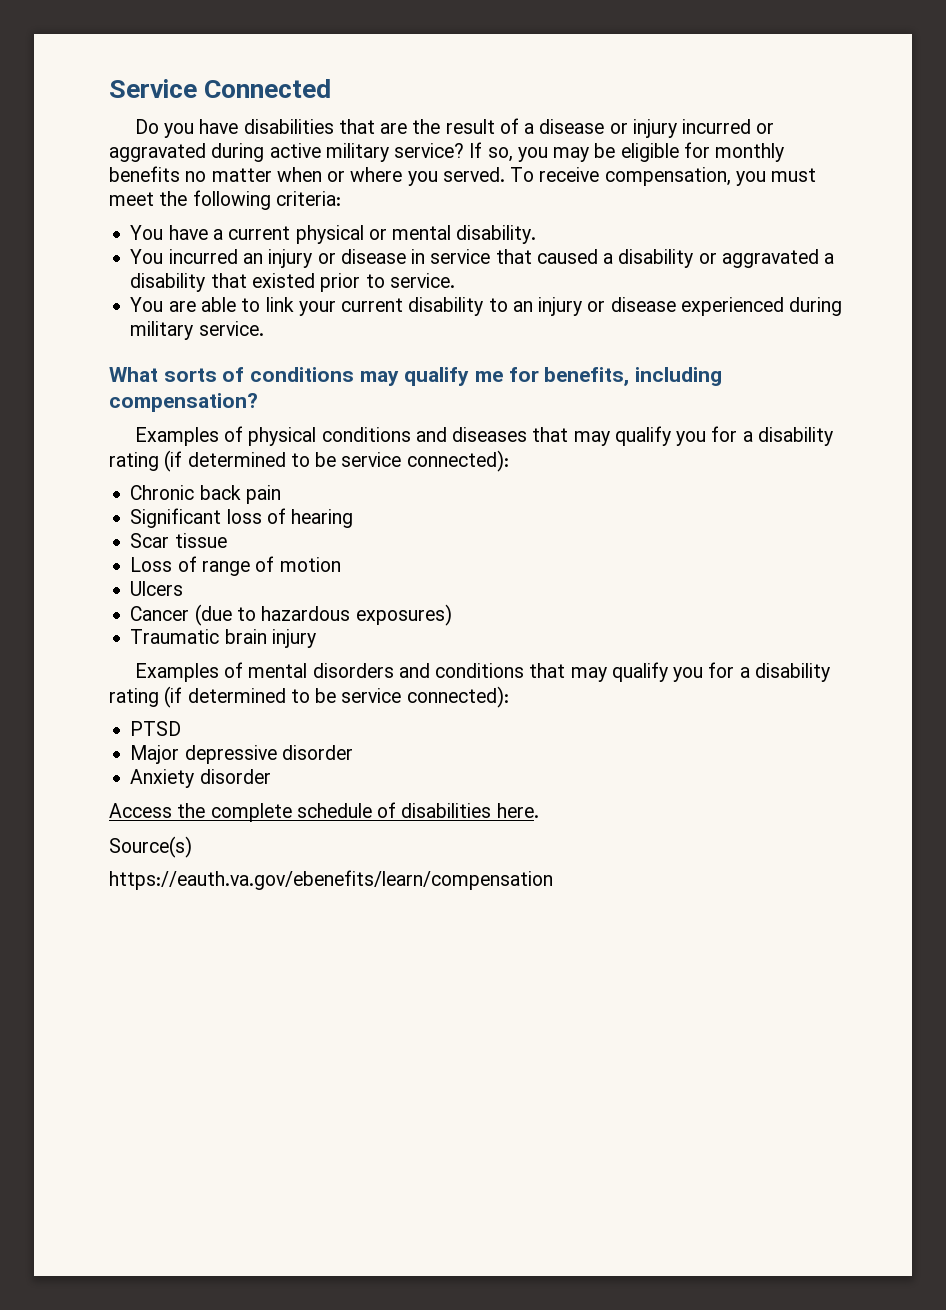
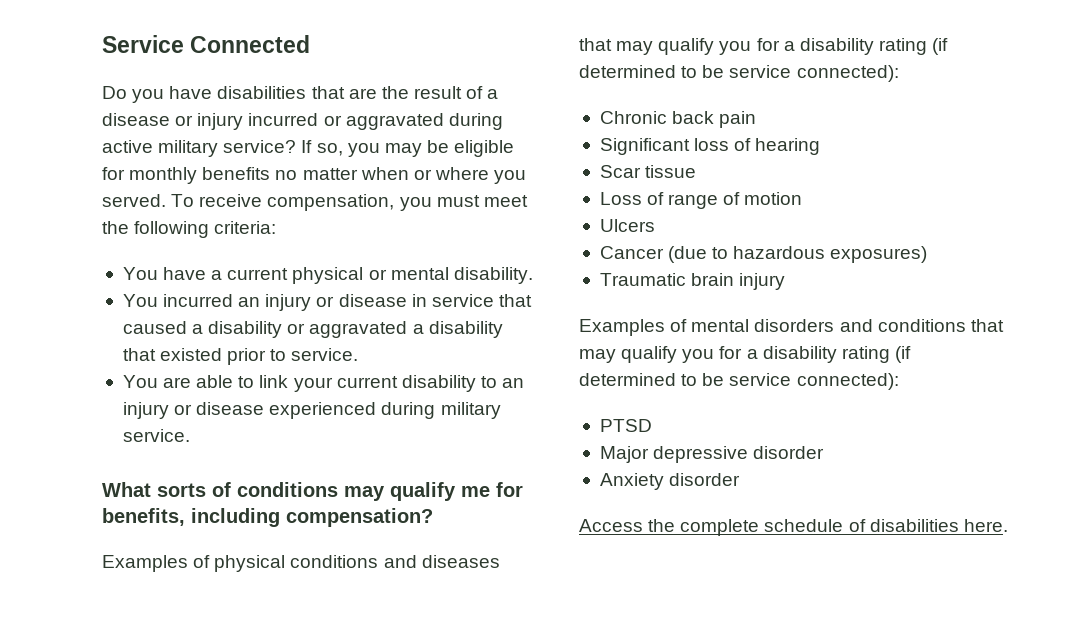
[109,836,192,858] [109,870,553,890] // Source(s) // https://eauth.va.gov/ebenefits/learn/compensation -> (1008, 525) none

